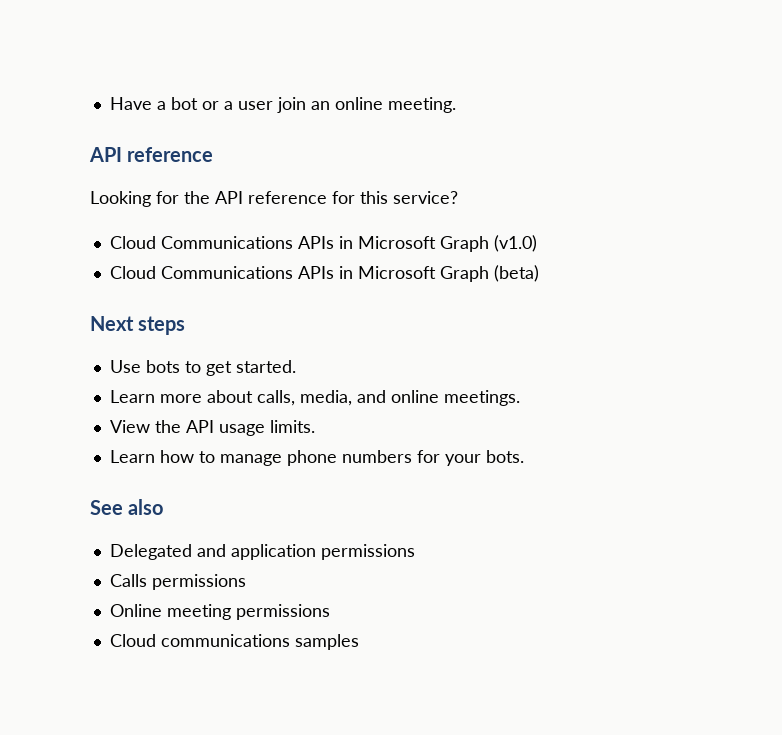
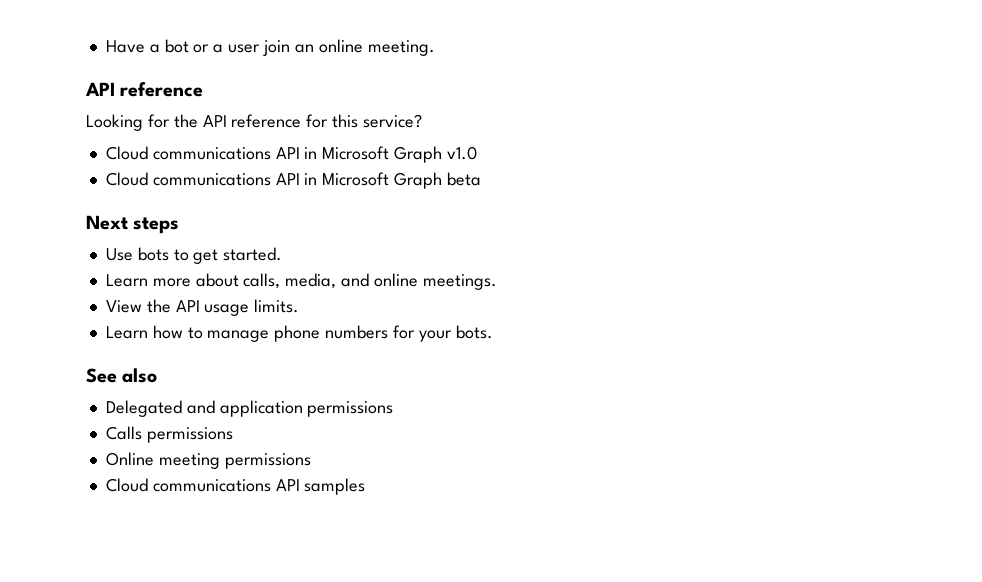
[160,235,537,252] [109,265,539,282] Communications APIs in Microsoft Graph (v1.0) // Cloud Communications APIs in Microsoft Graph (beta) -> [152,146,477,163] [105,172,481,189] communications API in Microsoft Graph v1.0 // Cloud communications API in Microsoft Graph beta
(290, 640) none -> [275,479,300,491] API

